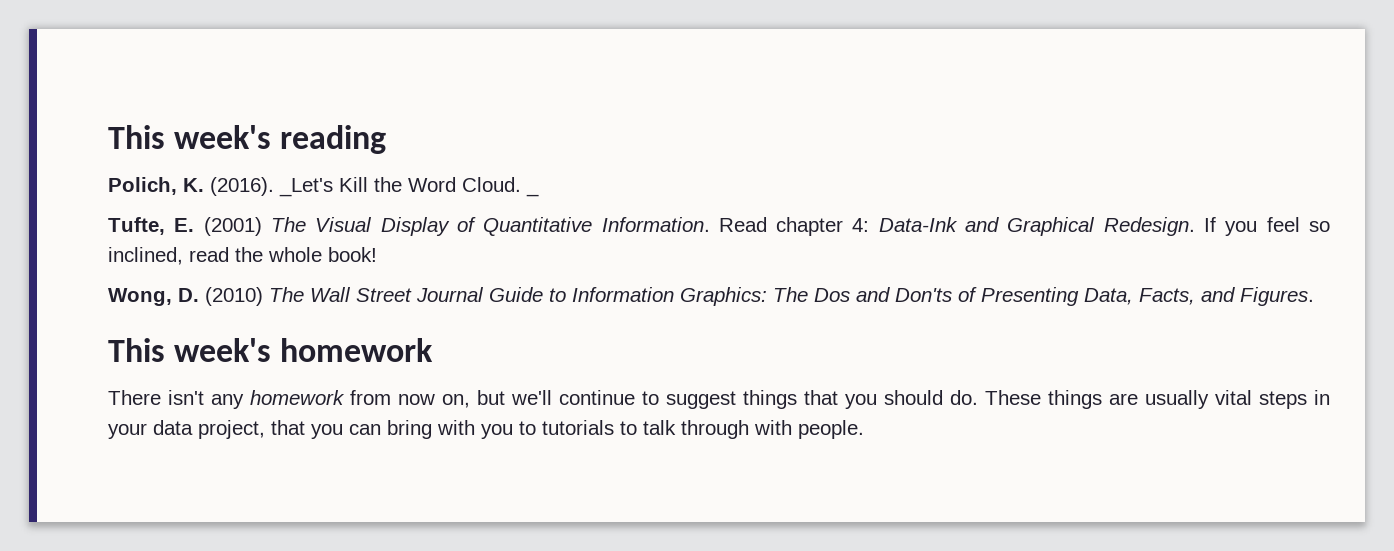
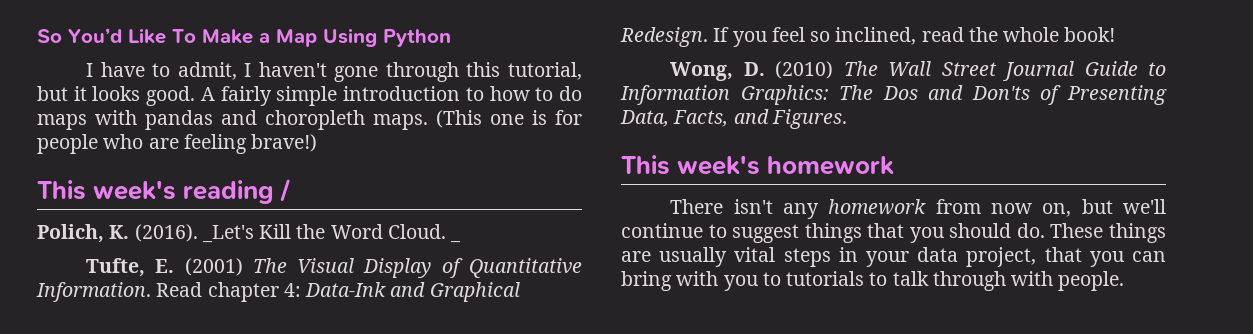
(108, 137) none -> [37,28,451,47] [86,62,582,82] [37,86,583,106] [37,110,582,130] [37,134,318,154] So You’d Like To Make a Map Using Python // I have to admit, I haven't gone through this tutorial, but it looks good. A fairly simple introduction to how to do maps with pandas and choropleth maps. (This one is for people who are feeling brave!) //
(387, 139) none -> [280,178,292,202] /

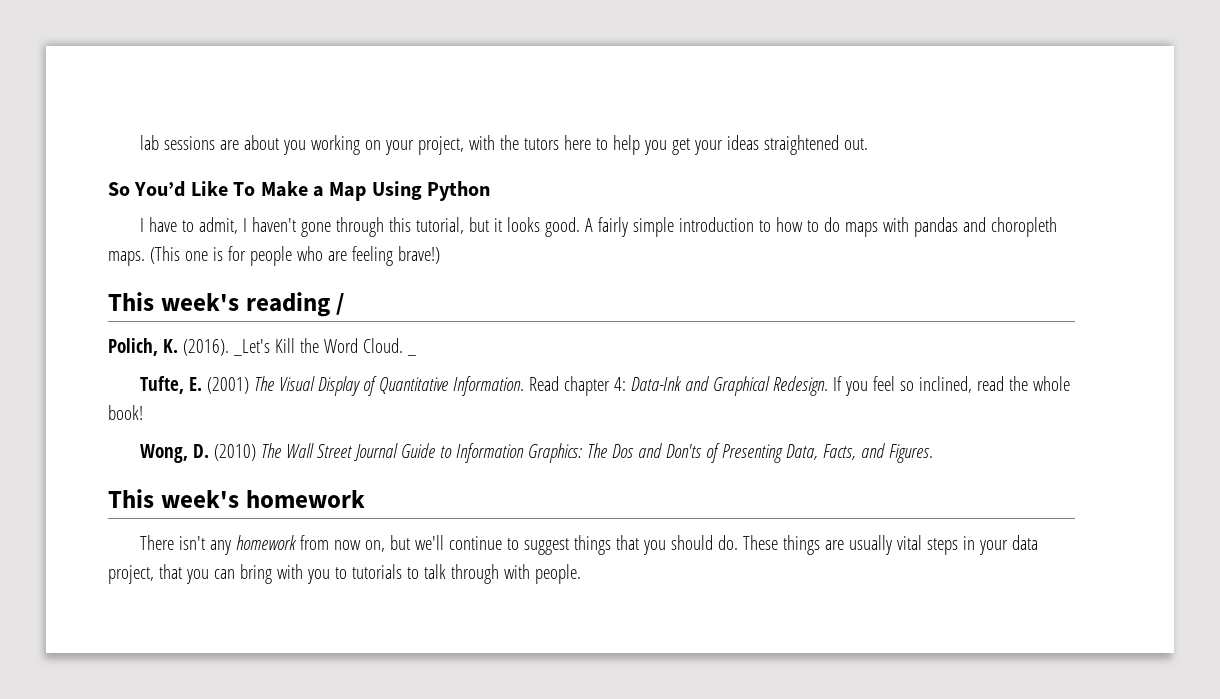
(37, 36) none -> [139,135,868,155] lab sessions are about you working on your project, with the tutors here to help you get your ideas straightened out. //

